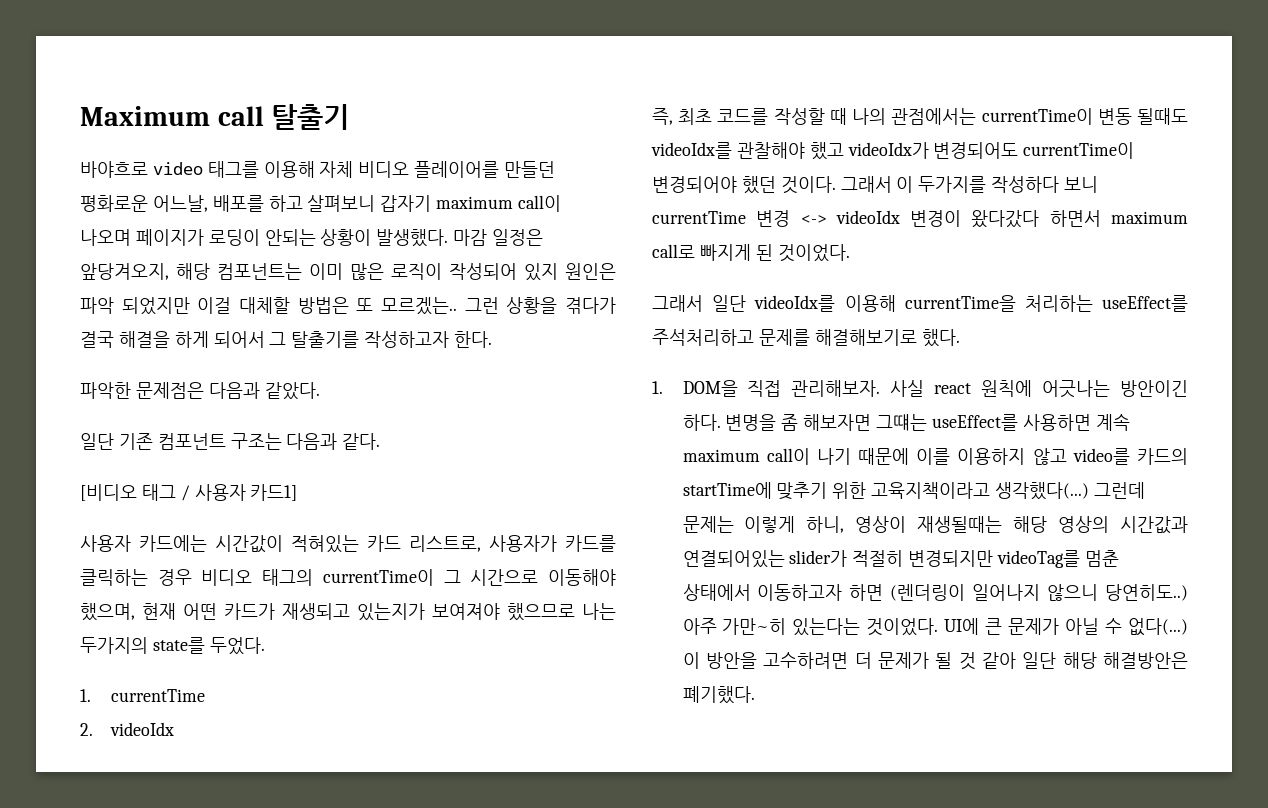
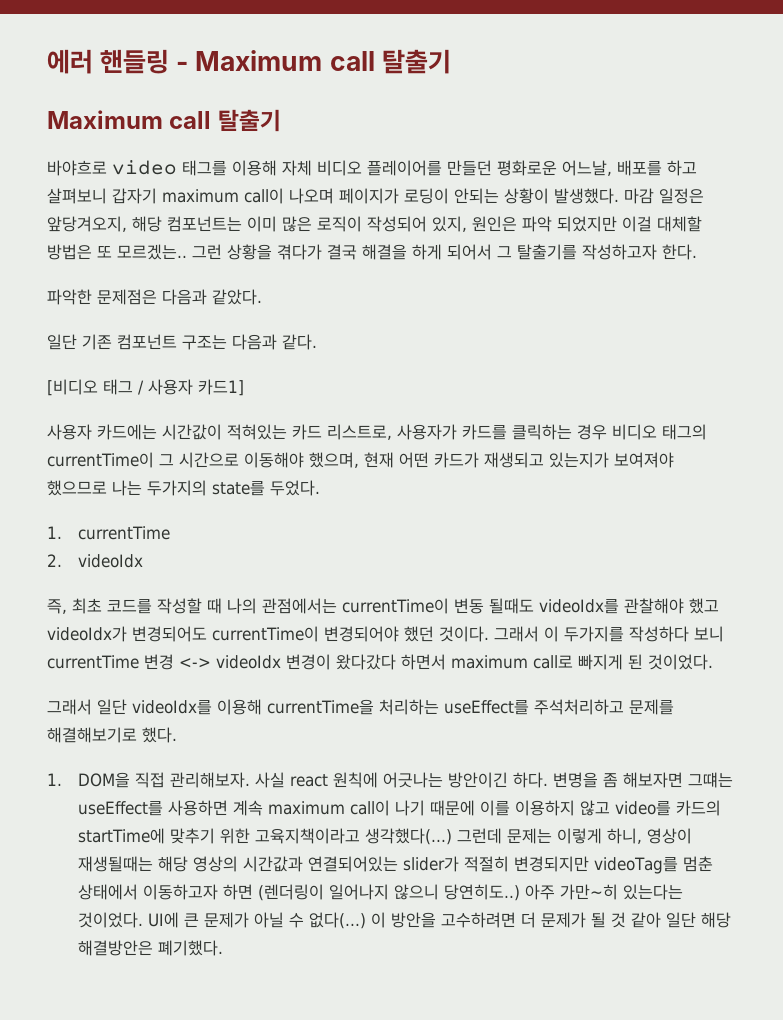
(80, 116) none -> [47,49,451,74] 에러 핸들링 - Maximum call 탈출기 //
[524,263,558,281] 있지 -> [432,216,467,232] 있지,

